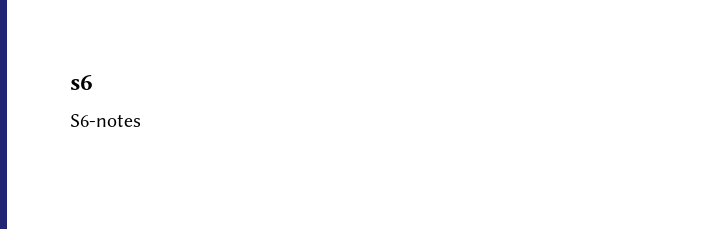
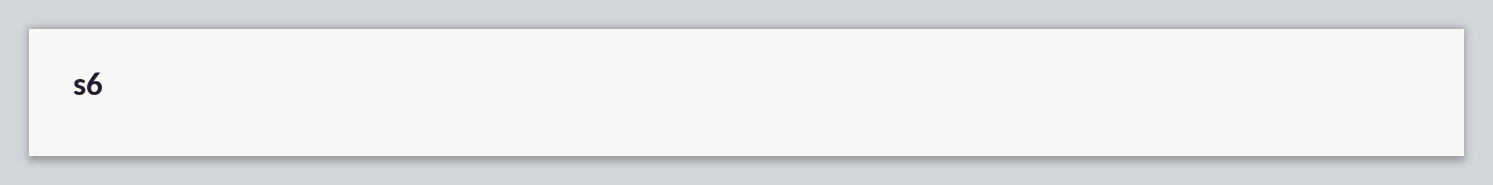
[70,114,141,127] // S6-notes -> (103, 83) none

